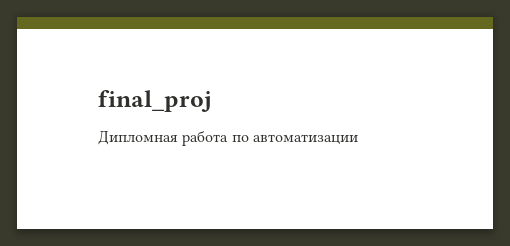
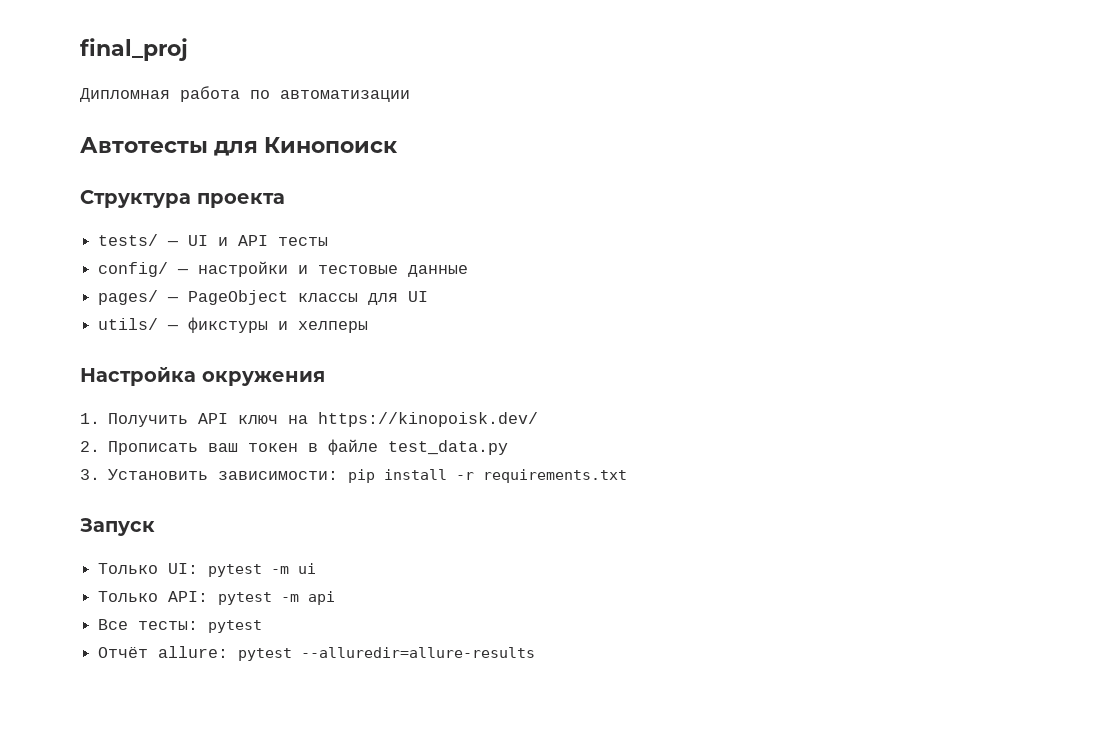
(358, 139) none -> [80,137,398,156] [80,190,285,208] [98,234,329,246] [98,261,469,277] [98,290,429,305] [98,317,369,333] [80,367,325,386] [80,412,539,427] [80,439,509,455] [80,469,628,483] [80,518,155,536] [98,563,317,577] [98,591,336,605] [98,619,263,633] [98,646,536,661] // Автотесты для Кинопоиск // Структура проекта // tests/ — UI и API тесты // config/ — настройки и тестовые данные // pages/ — PageObject классы для UI // utils/ — фикстуры и хелперы // Настройка окружения // 1. Получить API ключ на https://kinopoisk.dev/ // 2. Прописать ваш токен в файле test_data.py // 3. Установить зависимости: pip install -r requirements.txt // Запуск // Только UI: pytest -m ui // Только API: pytest -m api // Все тесты: pytest // Отчёт allure: pytest --alluredir=allure-results

